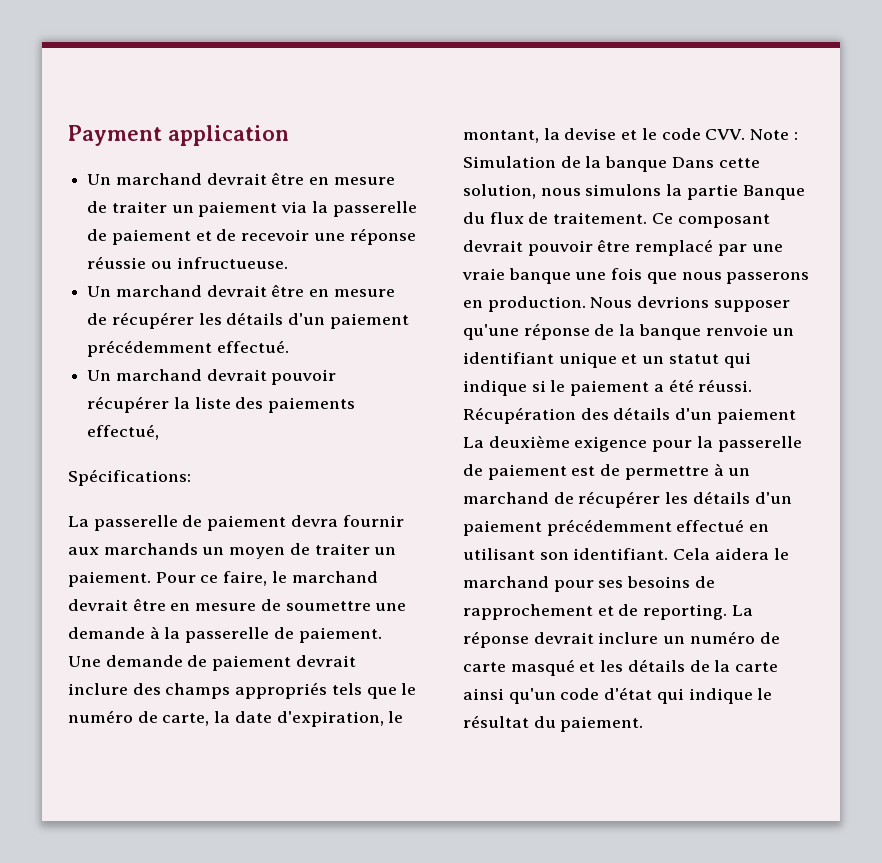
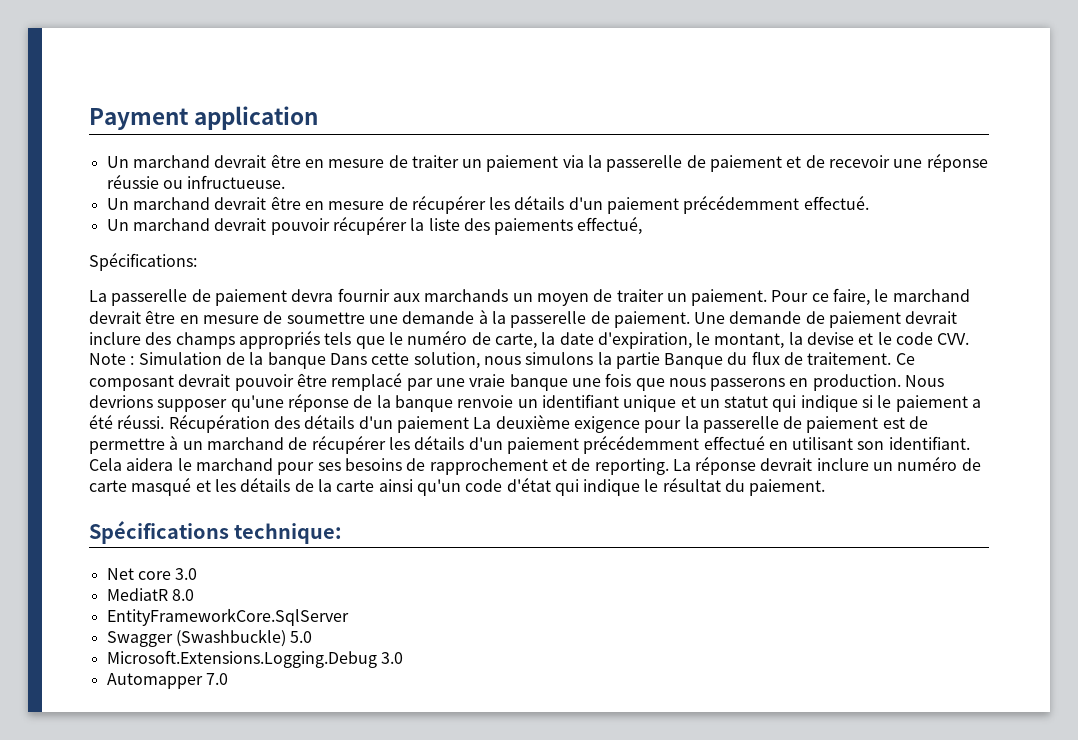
(644, 724) none -> [89,521,343,544] [106,568,198,580] [106,588,194,601] [106,608,349,626] [106,629,313,647] [106,650,403,668] [106,673,228,689] // Spécifications technique: // Net core 3.0 // MediatR 8.0 // EntityFrameworkCore.SqlServer // Swagger (Swashbuckle) 5.0 // Microsoft.Extensions.Logging.Debug 3.0 // Automapper 7.0

